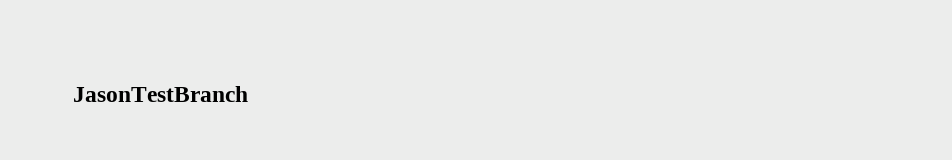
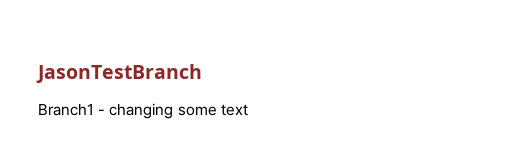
(248, 94) none -> [38,103,248,119] // Branch1 - changing some text

